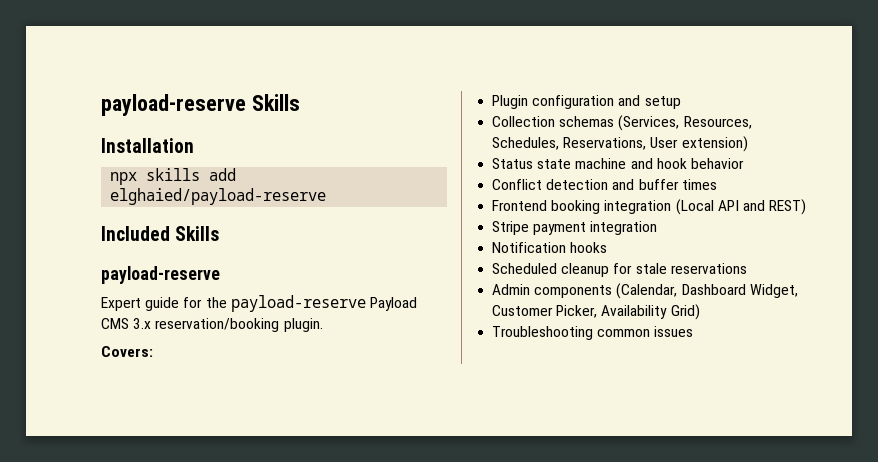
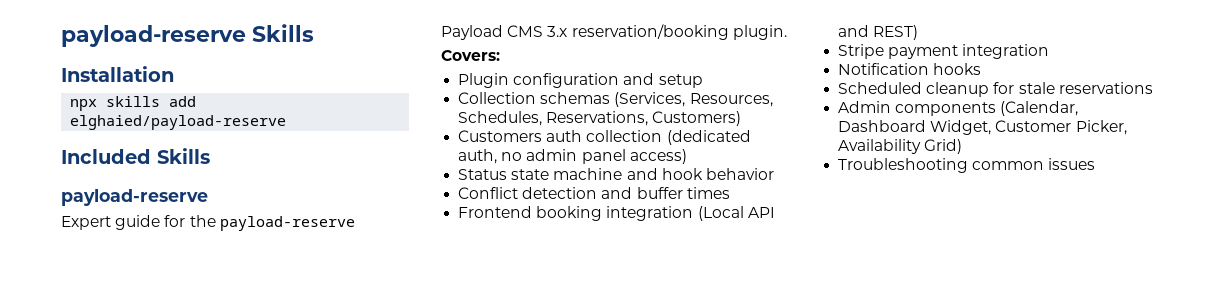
[650,136,748,152] User extension) -> [652,111,742,126] [458,130,751,145] [458,149,687,164] Customers) // Customers auth collection (dedicated auth, no admin panel access)

